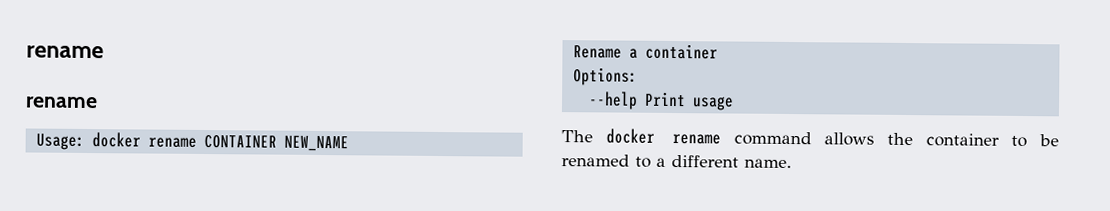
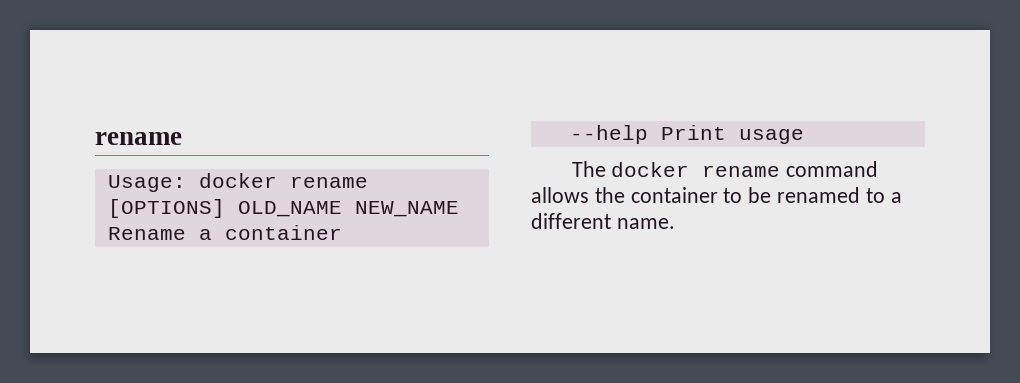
[26,45,104,59] [25,96,98,109] rename // rename -> [95,132,182,145] rename
[203,134,277,149] CONTAINER -> [107,199,342,218] [OPTIONS] OLD_NAME
[572,67,638,86] // Options: -> (342, 232) none

